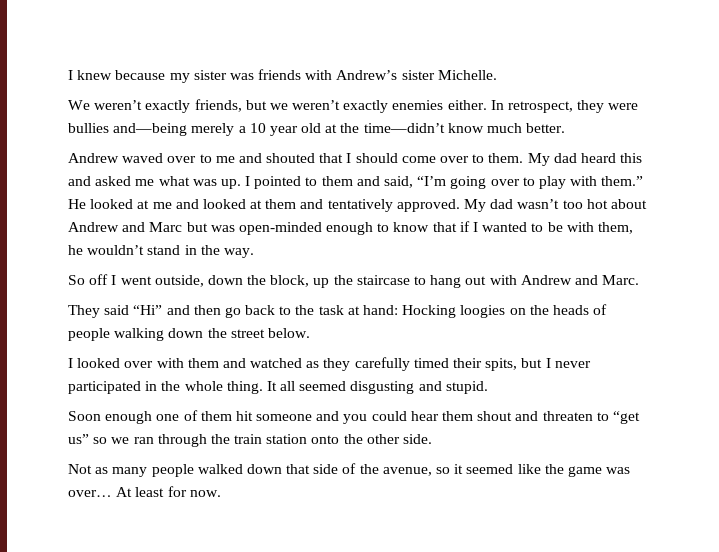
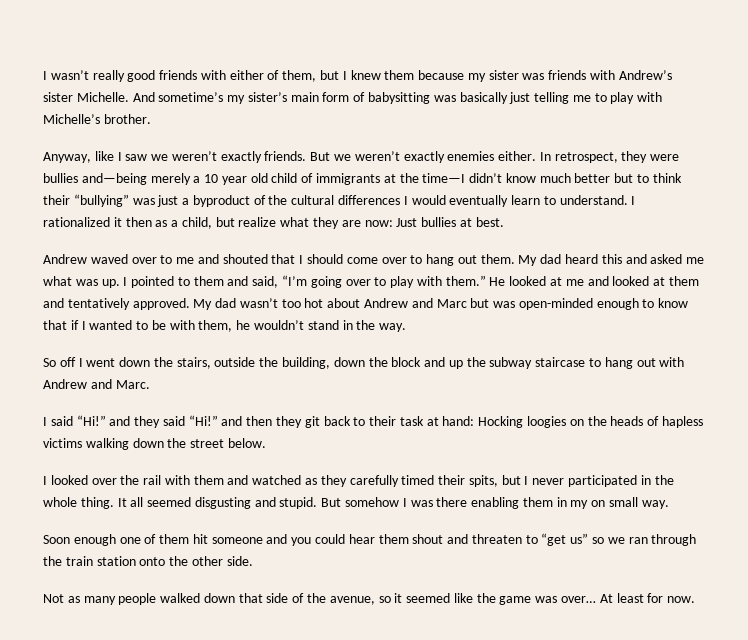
[68,70,113,80] I knew -> [43,70,415,82] I wasn’t really good friends with either of them, but I knew them
[68,99,267,113] // We weren’t exactly friends, but -> [132,92,663,104] [43,114,151,124] [43,151,331,163] And sometime’s my sister’s main form of babysitting was basically just telling me to play with Michelle’s brother. // Anyway, like I saw we weren’t exactly friends. But
[325,123,566,133] at the time—didn’t know much better. -> [271,173,682,185] [43,194,636,207] [43,217,504,229] child of immigrants at the time—I didn’t know much better but to think their “bullying” was just a byproduct of the cultural differences I would eventually learn to understand. I rationalized it then as a child, but realize what they are now: Just bullies at best.
(485, 158) none -> [426,254,477,266] hang out
[154,275,310,287] outside, down the block, -> [119,357,446,369] down the stairs, outside the building, down the block and
(353, 280) none -> [489,357,533,369] subway
[68,305,241,318] They said “Hi” and then go -> [43,415,320,428] I said “Hi!” and they said “Hi!” and then they git
[295,305,315,315] the -> [369,416,397,426] their
[68,328,110,341] people -> [661,416,703,428] [43,438,82,448] hapless victims
(154, 364) none -> [120,475,162,485] the rail
(488, 387) none -> [321,497,669,509] But somehow I was there enabling them in my on small way.

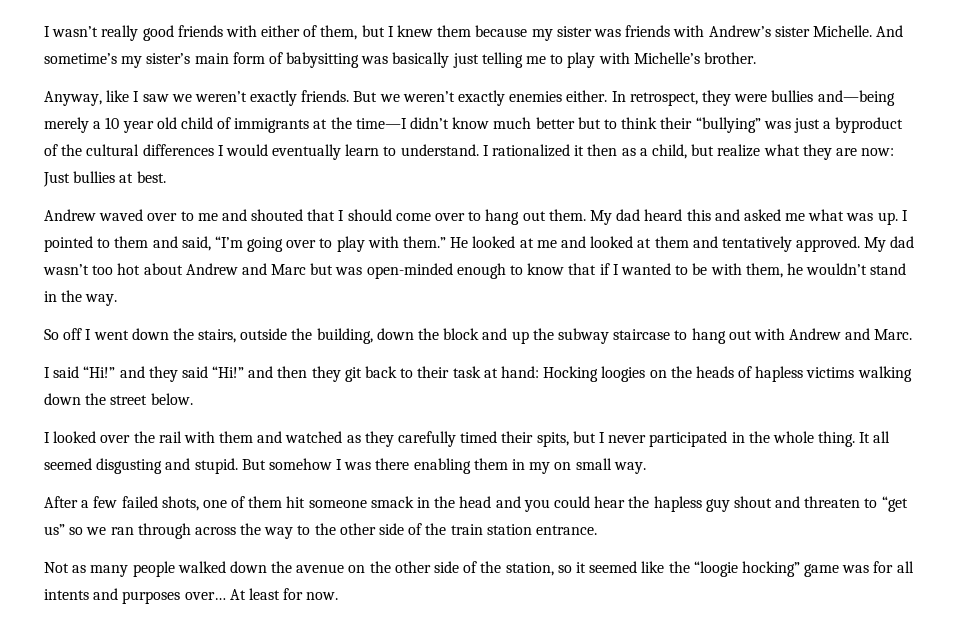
[43,534,116,546] Soon enough -> [44,496,199,511] After a few failed shots,
(263, 540) none -> [370,496,492,508] smack in the head
[378,534,409,544] them -> [628,496,730,512] the hapless guy
[43,556,253,566] the train station onto the other side. -> [194,523,597,539] across the way to the other side of the train station entrance.
[238,593,375,605] that side of the avenue, -> [271,561,554,576] the avenue on the other side of the station,
[499,596,558,605] game was -> [693,561,914,577] [44,588,181,604] “loogie hocking” game was for all intents and purposes

